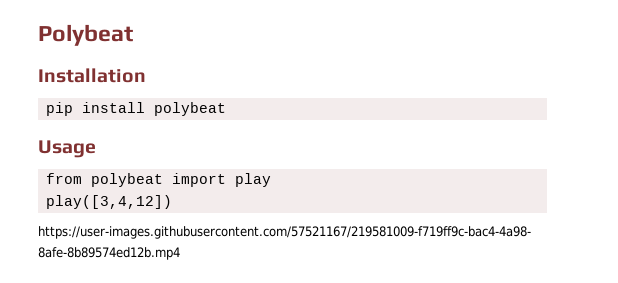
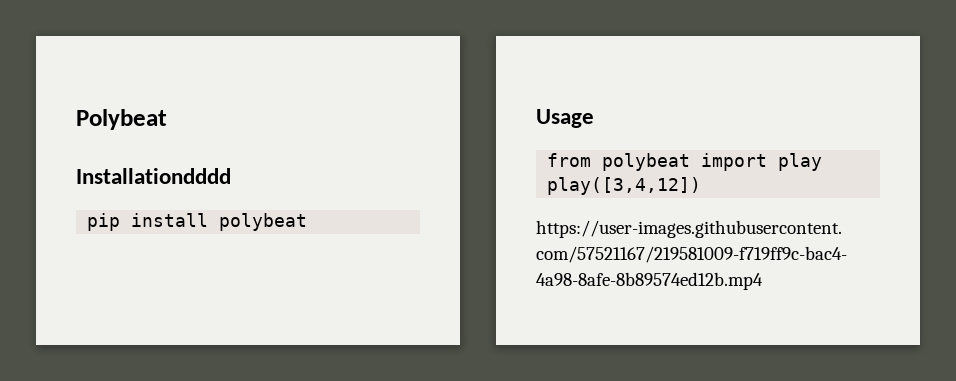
[38,68,146,83] Installation -> [76,168,231,184] Installationdddd

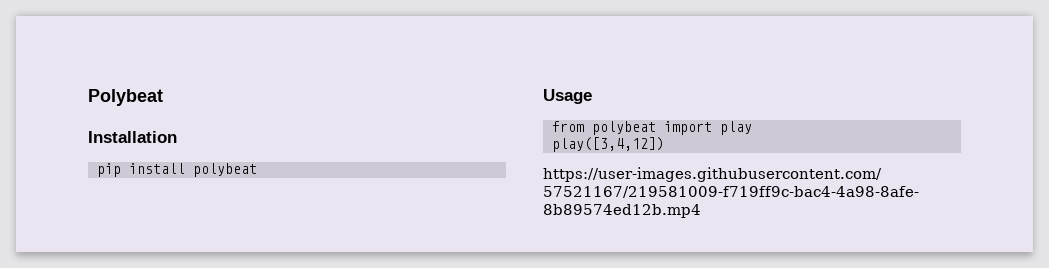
[76,168,231,184] Installationdddd -> [88,131,177,143] Installation

